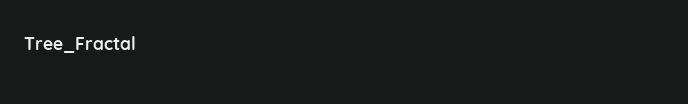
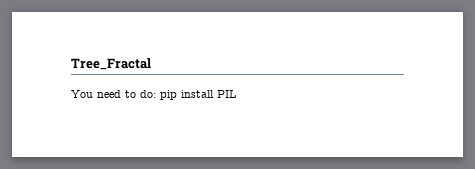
(136, 44) none -> [71,90,236,100] // You need to do: pip install PIL

